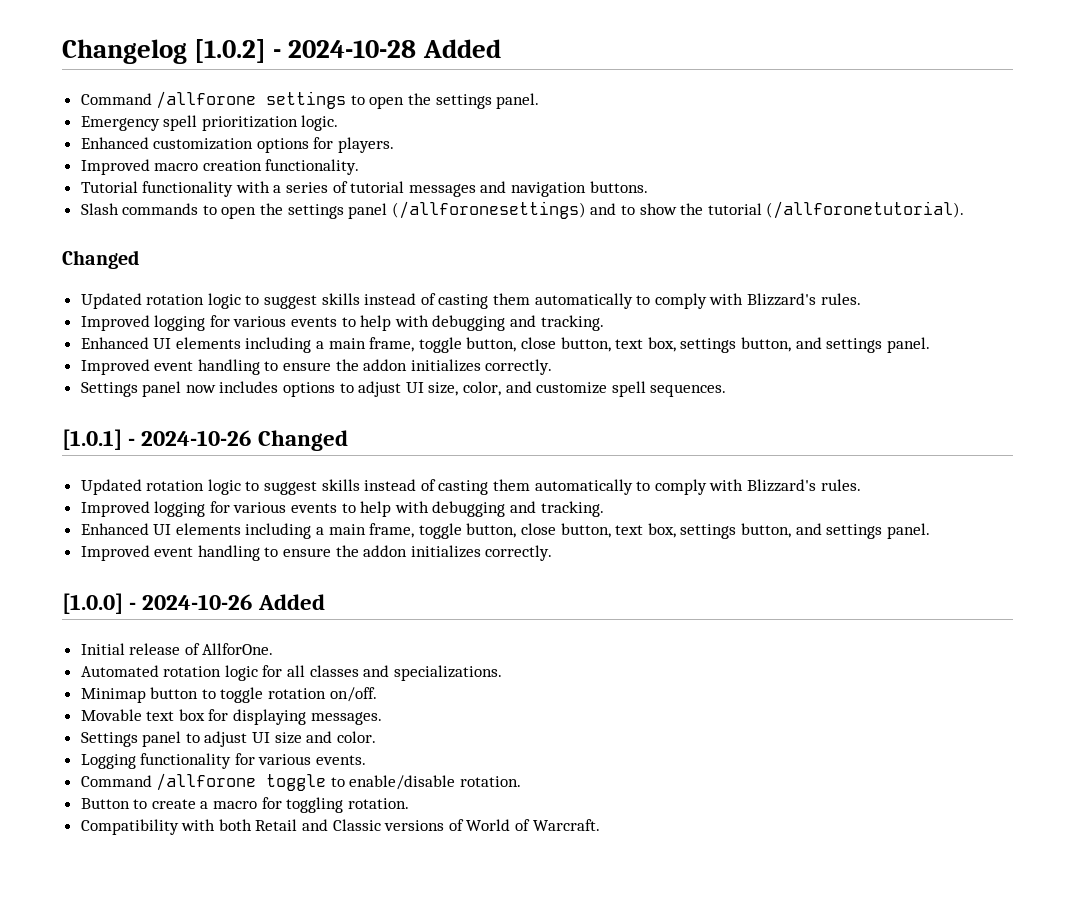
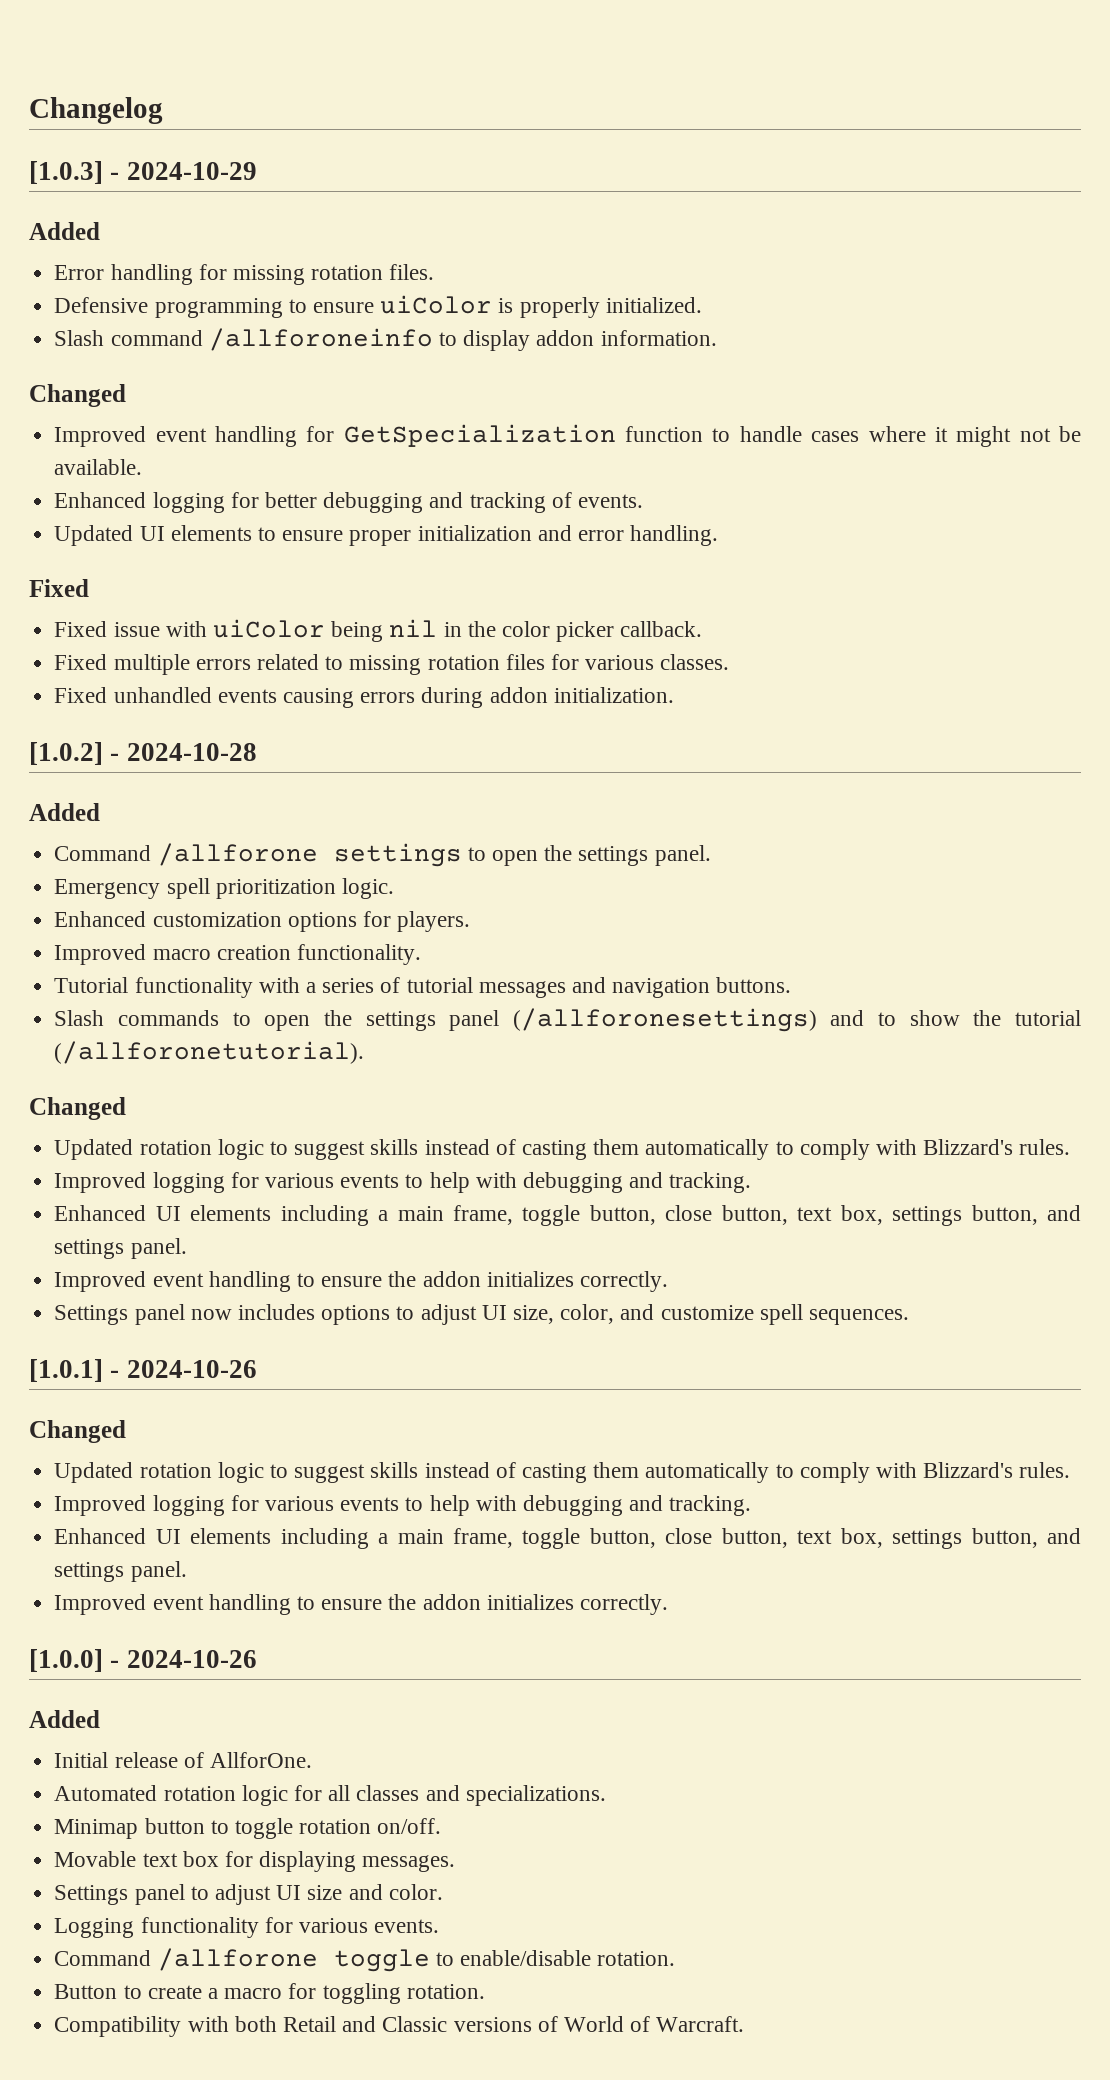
(187, 51) none -> [29,161,257,184] [29,222,100,240] [54,264,435,285] [54,295,702,318] [54,328,717,351] [29,384,126,407] [54,424,1081,447] [54,459,143,475] [54,492,643,513] [54,525,719,546] [29,579,89,597] [54,619,703,642] [54,654,730,675] [54,687,674,708] // [1.0.3] - 2024-10-29 // Added // Error handling for missing rotation files. // Defensive programming to ensure uiColor is properly initialized. // Slash command /allforoneinfo to display addon information. // Changed // Improved event handling for GetSpecialization function to handle cases where it might not be available. // Enhanced logging for better debugging and tracking of events. // Updated UI elements to ensure proper initialization and error handling. // Fixed // Fixed issue with uiColor being nil in the color picker callback. // Fixed multiple errors related to missing rotation files for various classes. // Fixed unhandled events causing errors during addon initialization. //
(417, 49) none -> (257, 752) //
(252, 438) none -> (257, 1369) //
(253, 602) none -> (257, 1659) //

